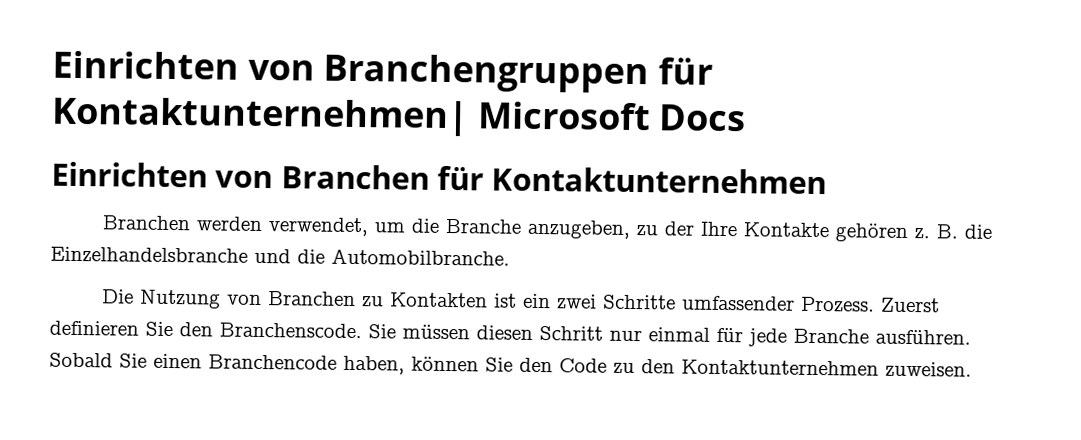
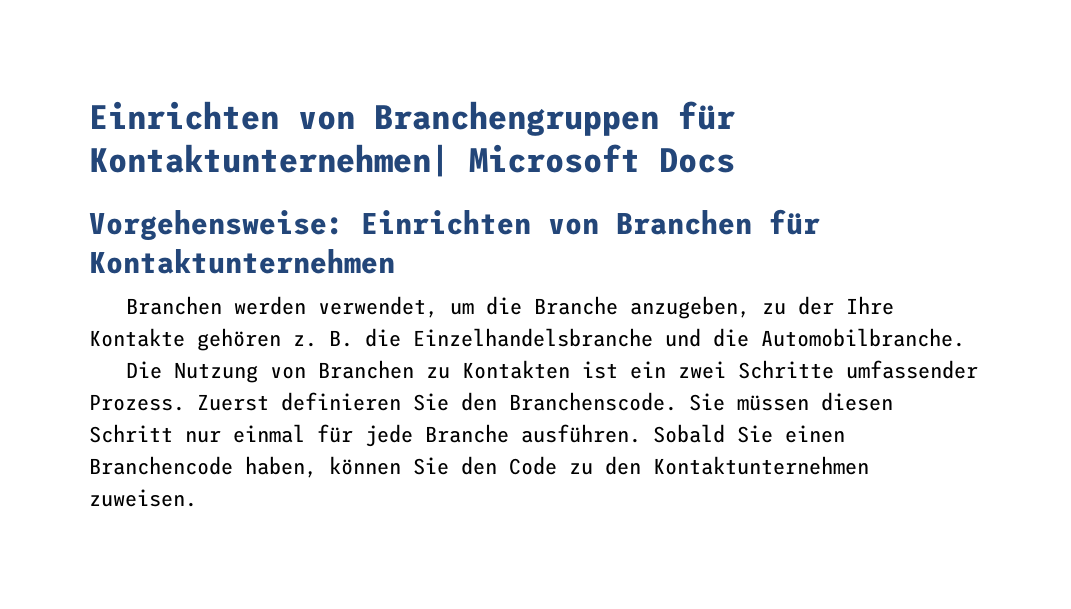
(747, 118) none -> [89,210,344,241] Vorgehensweise:

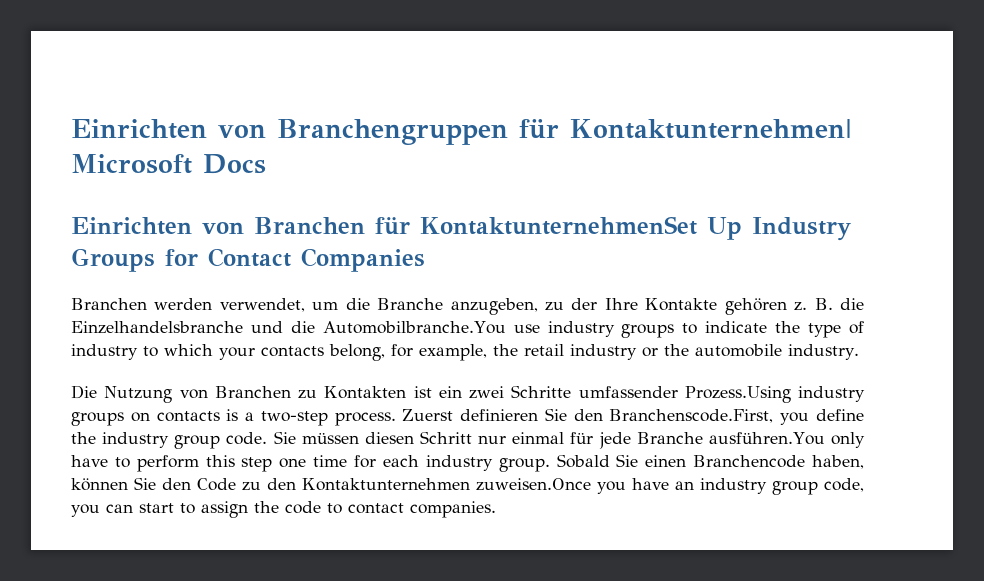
[89,210,344,241] Vorgehensweise: -> (266, 164) none
[89,249,395,274] Kontaktunternehmen -> [420,216,851,241] [71,248,425,272] KontaktunternehmenSet Up Industry Groups for Contact Companies
[761,328,965,347] Automobilbranche. -> [322,321,865,338] [71,344,859,361] Automobilbranche.You use industry groups to indicate the type of industry to which your contacts belong, for example, the retail industry or the automobile industry.
[89,392,677,411] Prozess. Zuerst definieren Sie den Branchenscode. -> [684,386,865,403] [71,408,864,426] [71,432,268,449] Prozess.Using industry groups on contacts is a two-step process. Zuerst definieren Sie den Branchenscode.First, you define the industry group code.
[521,424,641,443] ausführen. -> [708,432,865,448] [71,455,550,472] ausführen.You only have to perform this step one time for each industry group.
[89,489,197,507] zuweisen. -> [476,478,864,495] [71,501,496,518] zuweisen.Once you have an industry group code, you can start to assign the code to contact companies.

